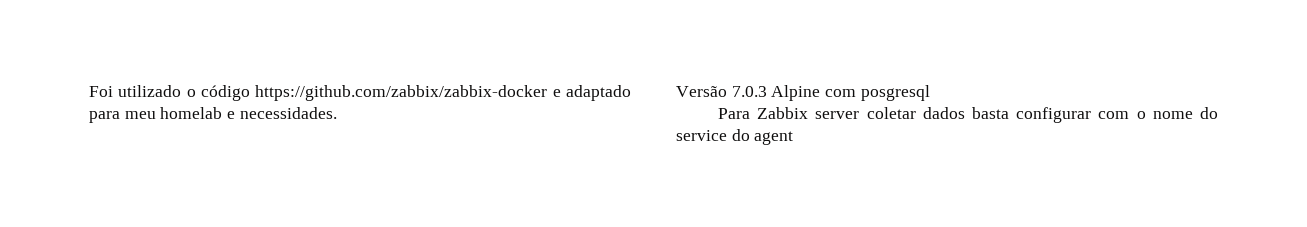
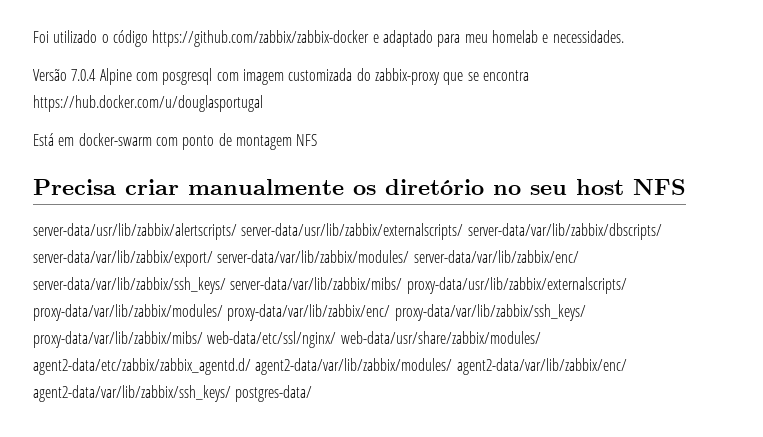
[731,86,767,97] 7.0.3 -> [71,69,97,81] 7.0.4
[717,107,1218,123] [676,129,794,145] // Para Zabbix server coletar dados basta configurar com o nome do service do agent -> [216,68,529,85] [33,95,263,112] [33,133,318,150] [33,179,686,195] [33,223,662,240] [33,250,579,267] [33,277,627,294] [33,304,586,321] [33,331,541,348] [33,358,627,375] [33,385,313,402] com imagem customizada do zabbix-proxy que se encontra https://hub.docker.com/u/douglasportugal // Está em docker-swarm com ponto de montagem NFS // Precisa criar manualmente os diretório no seu host NFS // server-data/usr/lib/zabbix/alertscripts/ server-data/usr/lib/zabbix/externalscripts/ server-data/var/lib/zabbix/dbscripts/ server-data/var/lib/zabbix/export/ server-data/var/lib/zabbix/modules/ server-data/var/lib/zabbix/enc/ server-data/var/lib/zabbix/ssh_keys/ server-data/var/lib/zabbix/mibs/ proxy-data/usr/lib/zabbix/externalscripts/ proxy-data/var/lib/zabbix/modules/ proxy-data/var/lib/zabbix/enc/ proxy-data/var/lib/zabbix/ssh_keys/ proxy-data/var/lib/zabbix/mibs/ web-data/etc/ssl/nginx/ web-data/usr/share/zabbix/modules/ agent2-data/etc/zabbix/zabbix_agentd.d/ agent2-data/var/lib/zabbix/modules/ agent2-data/var/lib/zabbix/enc/ agent2-data/var/lib/zabbix/ssh_keys/ postgres-data/

